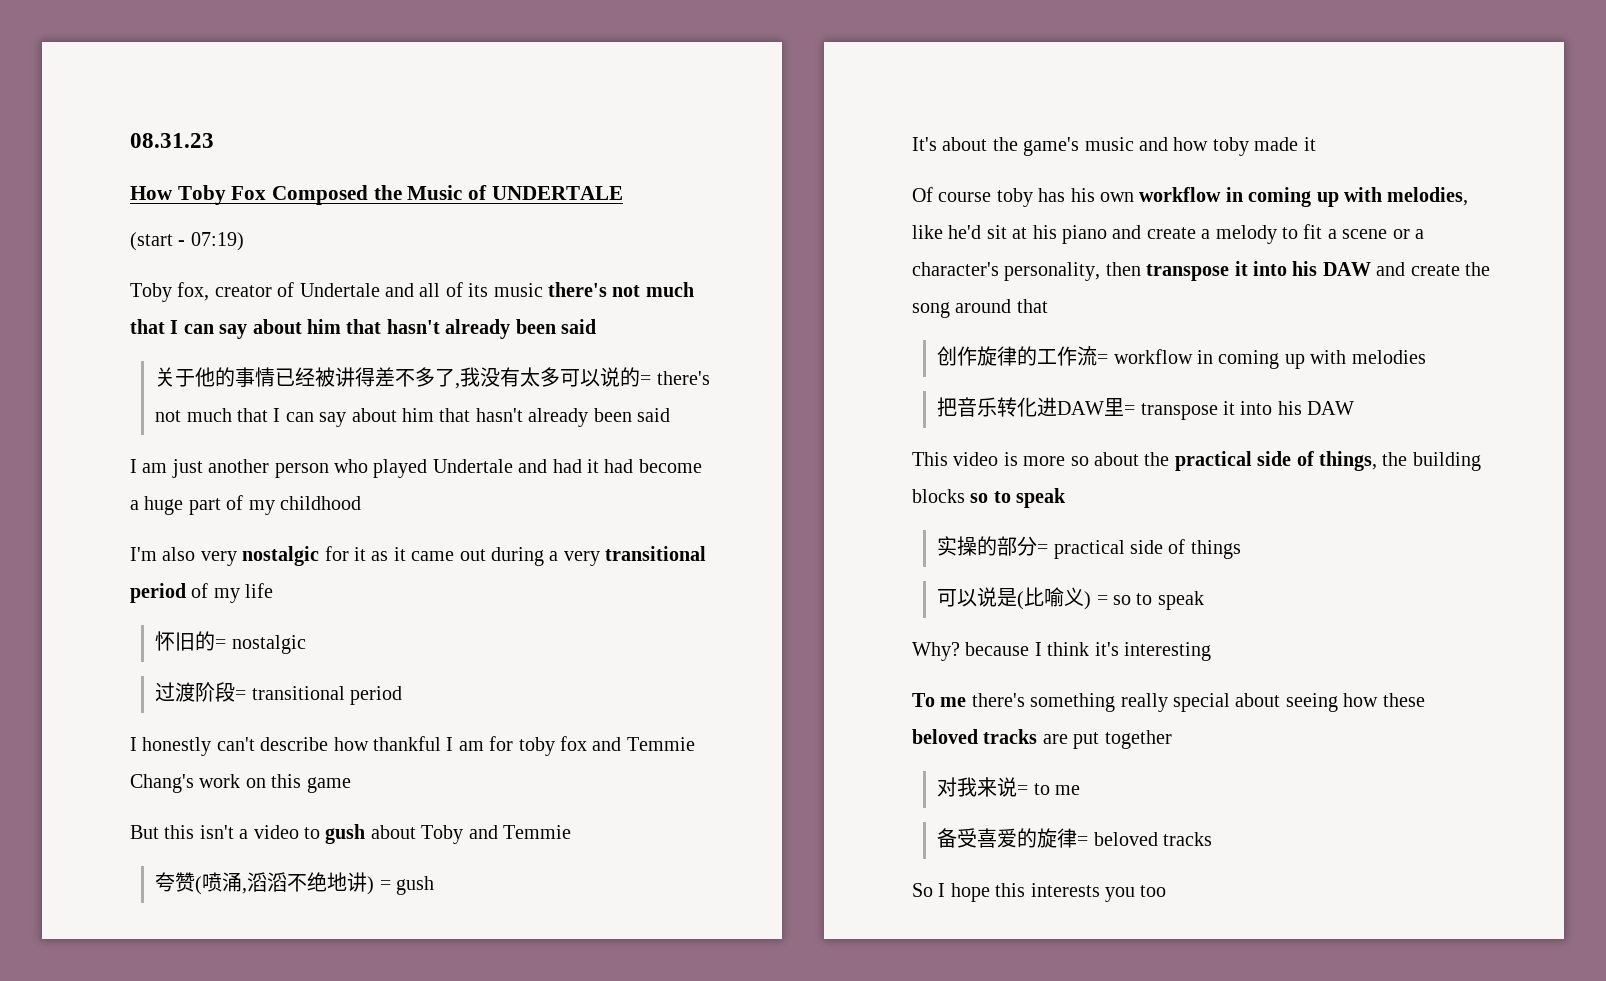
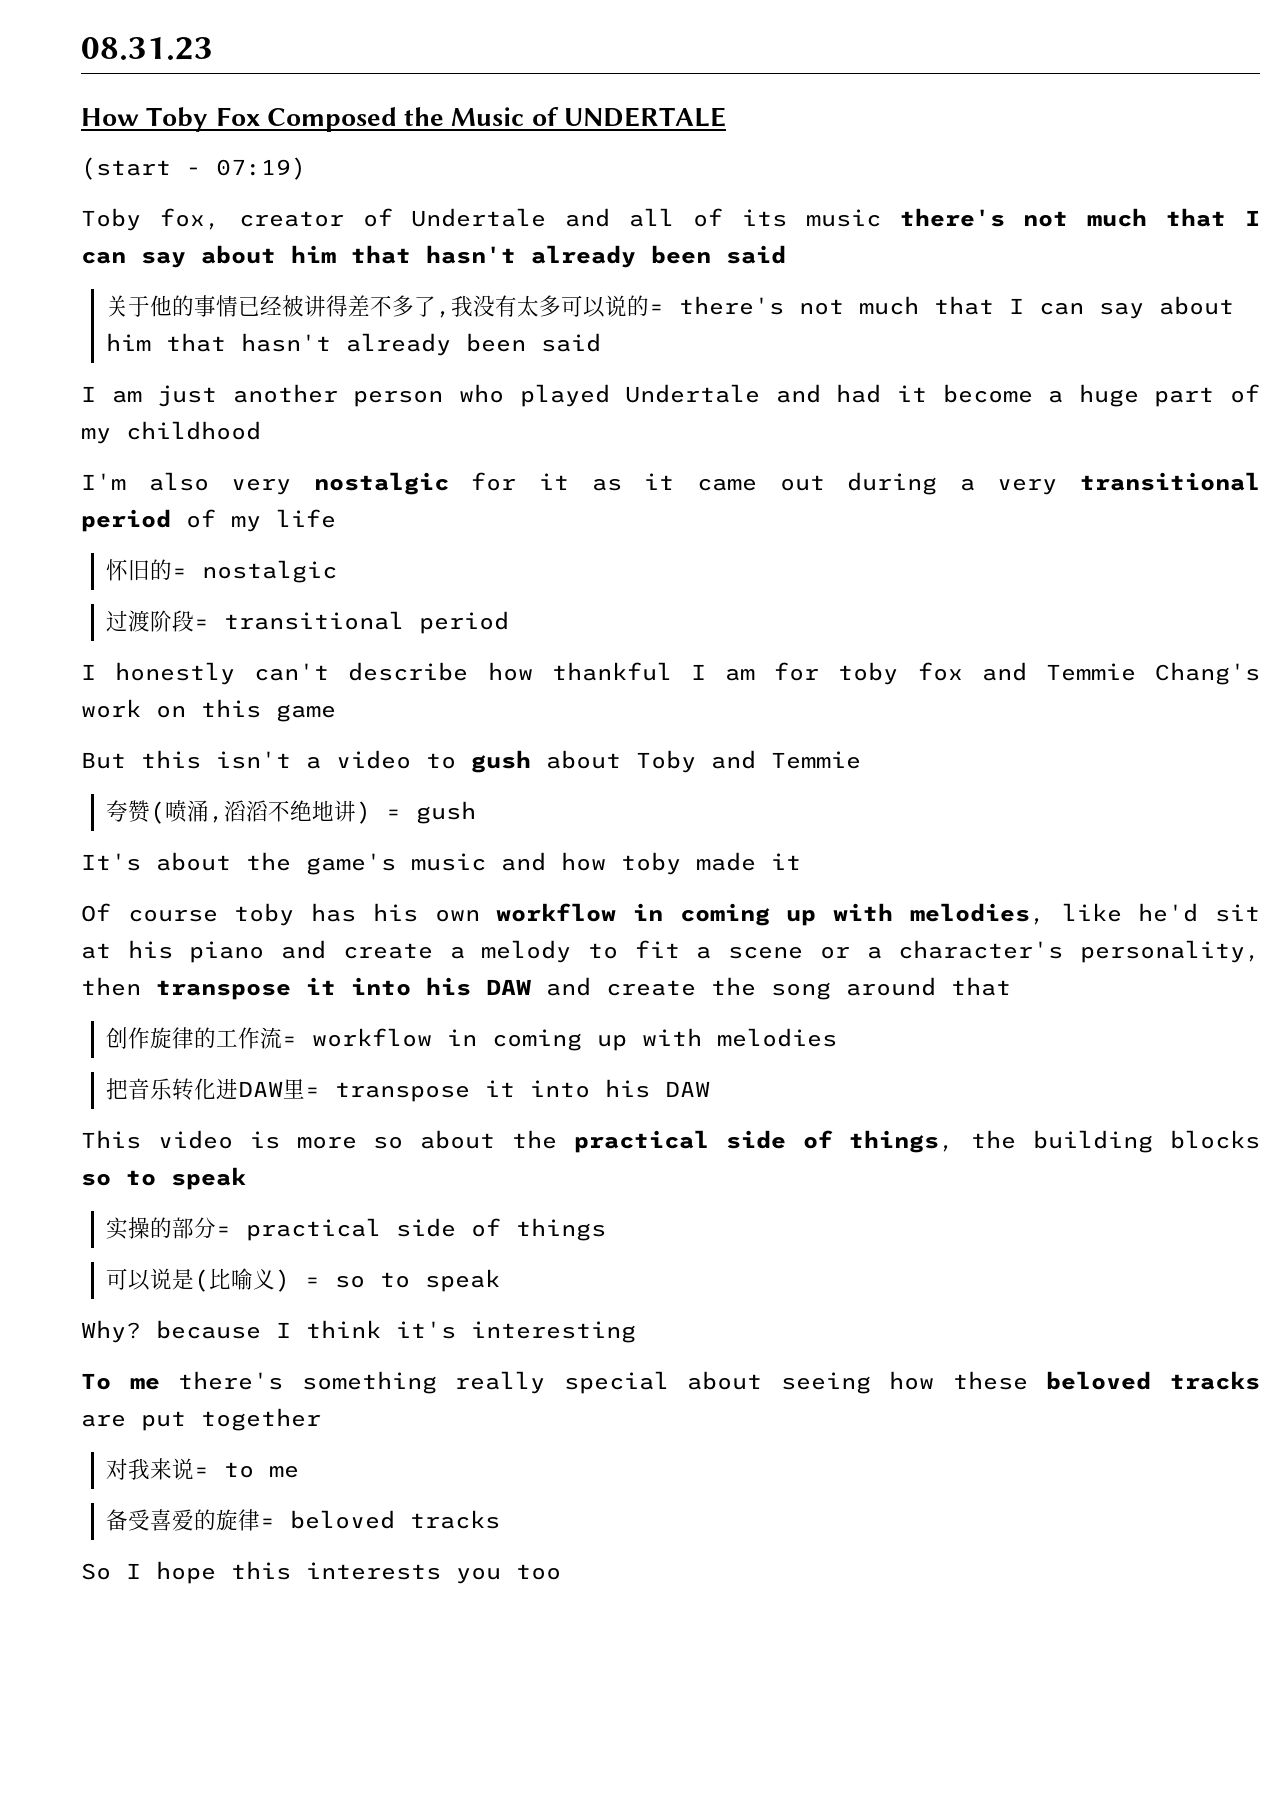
[604,459,634,473] had -> (928, 393) none

